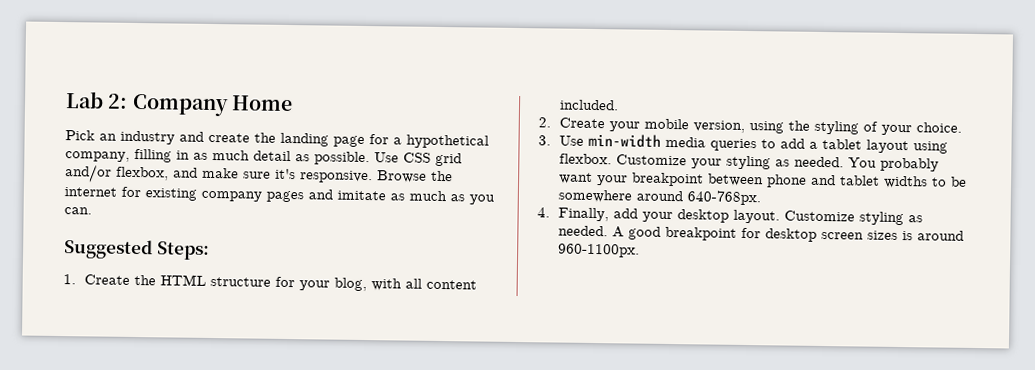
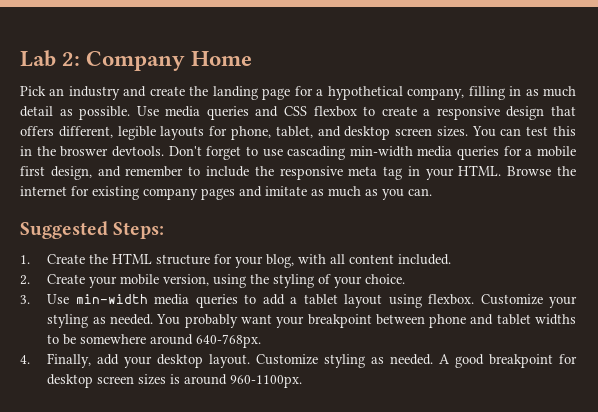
[403,152,462,167] [64,164,373,184] CSS grid and/or flexbox, and make sure it's responsive. -> [165,106,576,120] [20,126,576,140] [20,146,577,160] [20,165,502,180] media queries and CSS flexbox to create a responsive design that offers different, legible layouts for phone, tablet, and desktop screen sizes. You can test this in the broswer devtools. Don't forget to use cascading min-width media queries for a mobile first design, and remember to include the responsive meta tag in your HTML.

